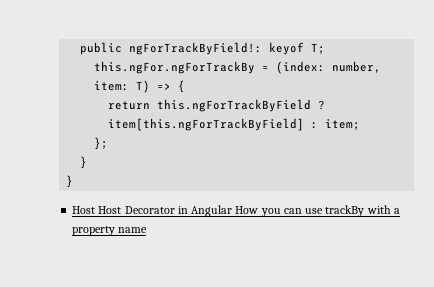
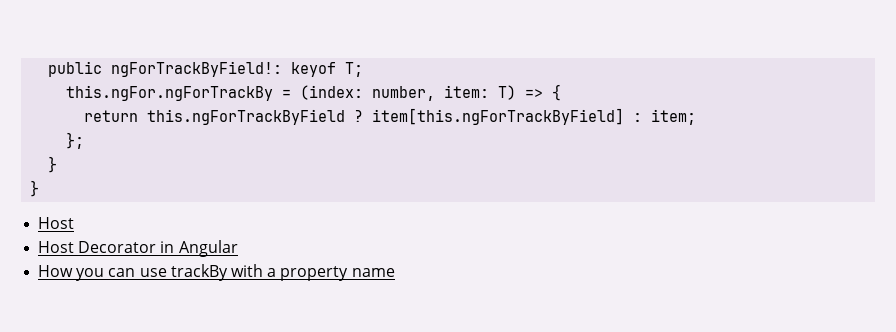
(96, 210) none -> (75, 223) //
(233, 211) none -> (238, 248) //

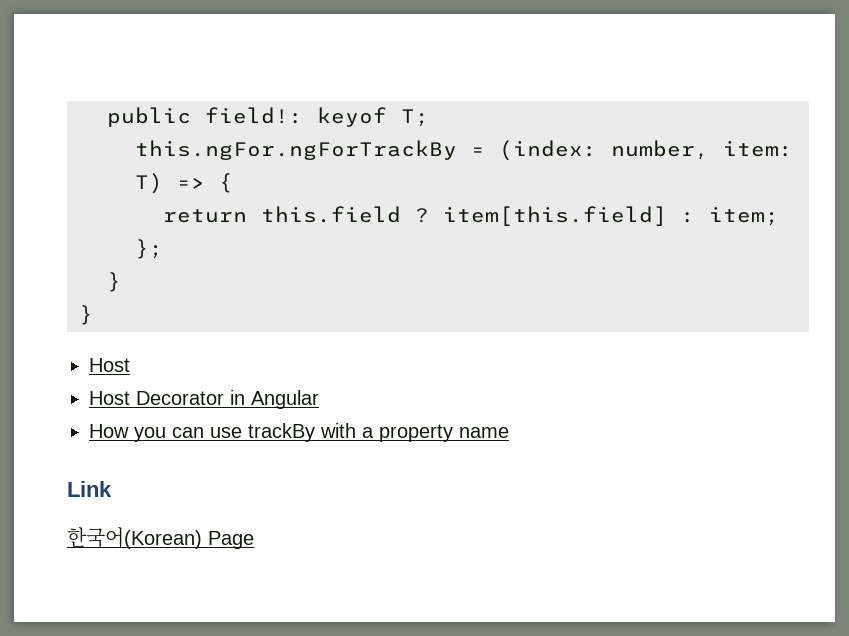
[111,61,283,77] ngForTrackByField!: -> [205,107,303,124] field!:
[147,108,625,125] this.ngForTrackByField ? item[this.ngForTrackByField] -> [261,206,667,226] this.field ? item[this.field]
(395, 272) none -> [67,481,112,497] [67,527,254,549] // Link // 한국어(Korean) Page

